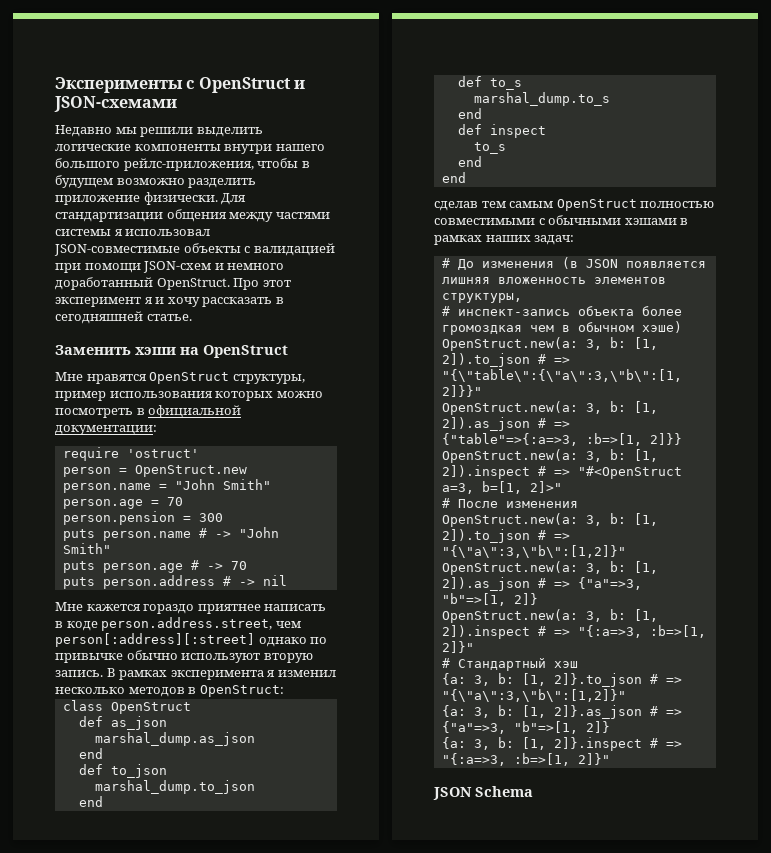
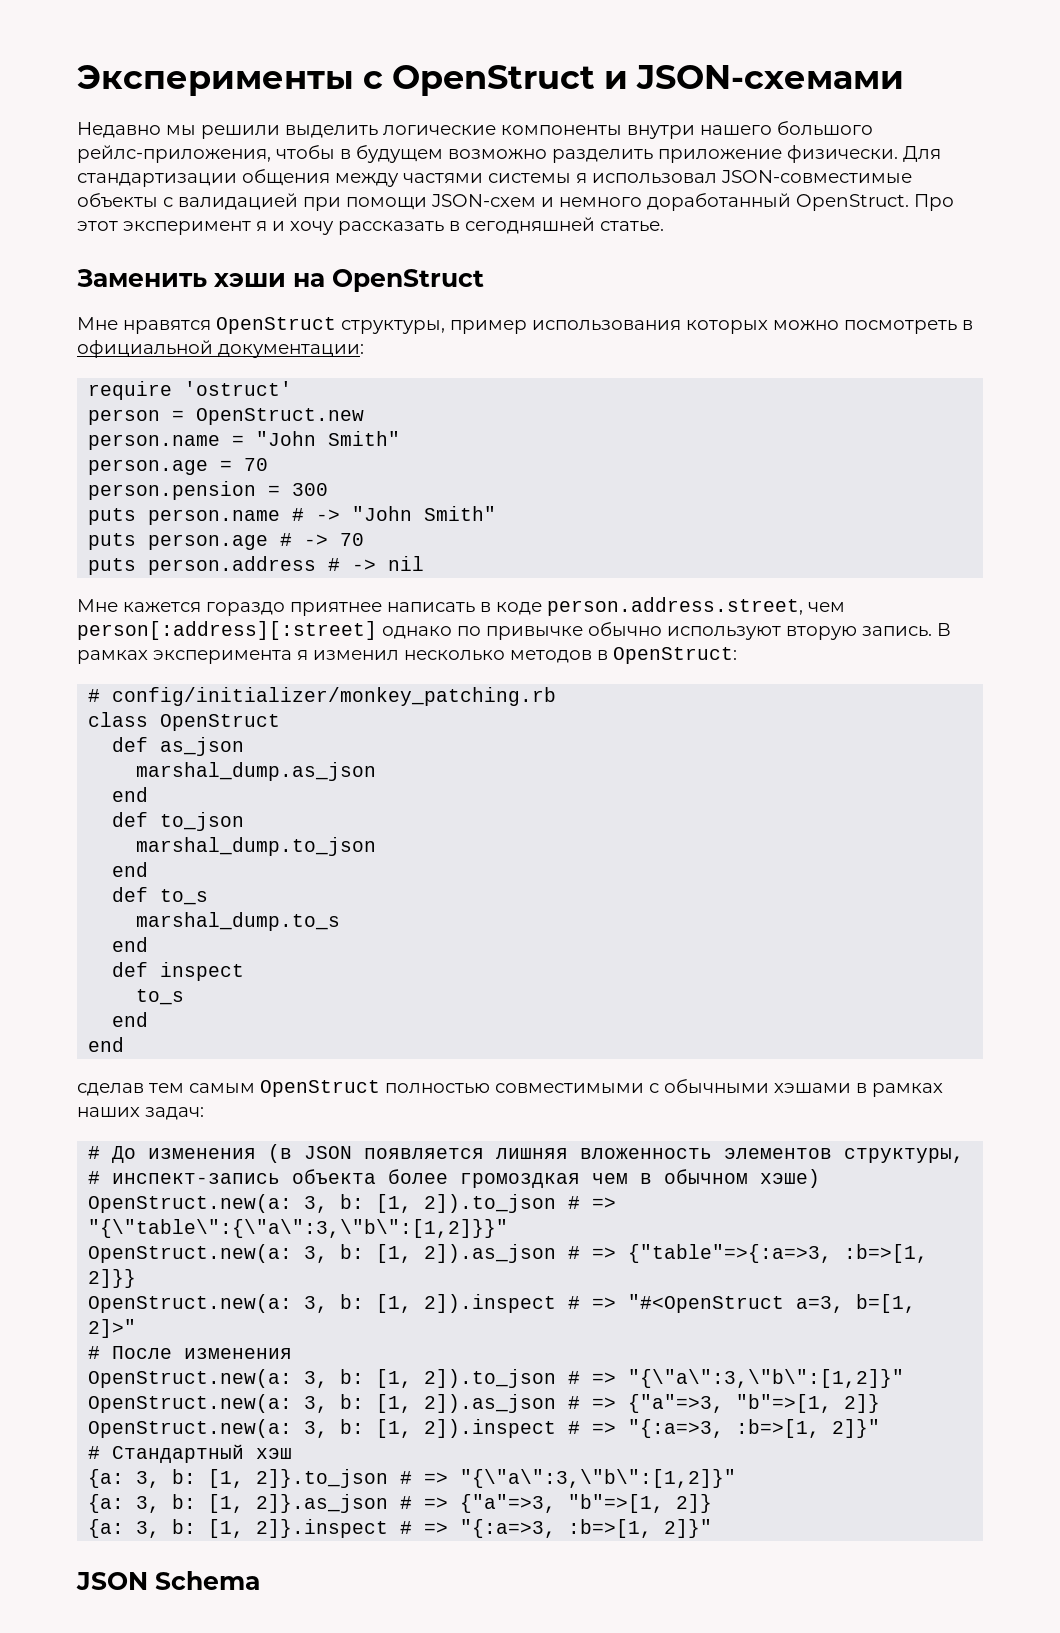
(284, 691) none -> [88,687,557,706] // # config/initializer/monkey_patching.rb

